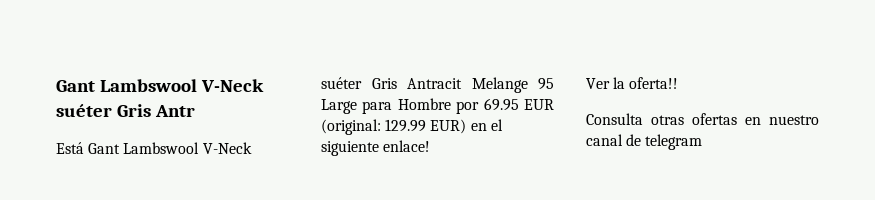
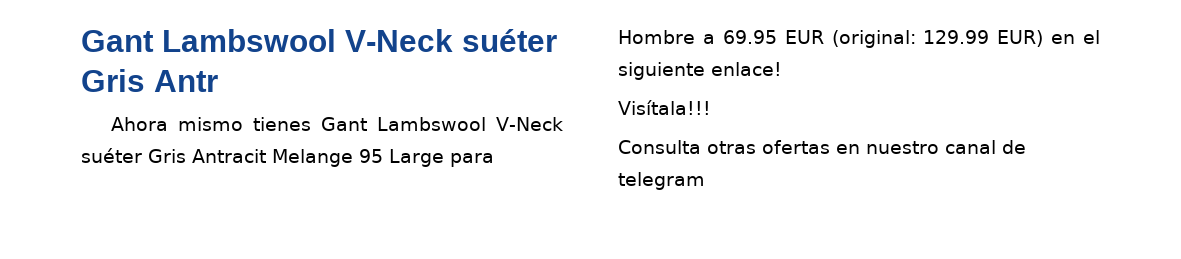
[56,142,84,154] Está -> [111,117,312,131] Ahora mismo tienes
[456,101,480,114] por -> [702,34,715,44] a
[586,77,679,89] Ver la oferta!! -> [618,100,711,115] Visítala!!!

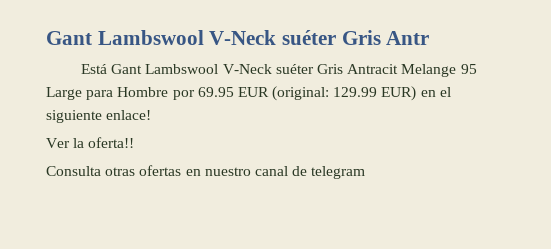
[111,117,312,131] Ahora mismo tienes -> [81,64,108,74] Está
[702,34,715,44] a -> [172,90,195,100] por
[618,100,711,115] Visítala!!! -> [46,137,135,148] Ver la oferta!!

